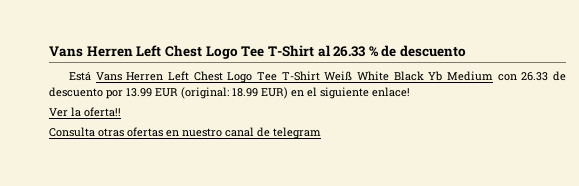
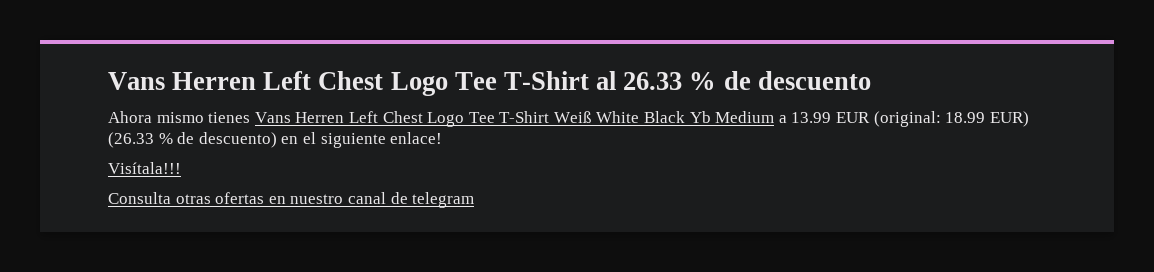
[68,71,91,81] Está -> [108,111,251,123] Ahora mismo tienes
[497,71,566,81] [49,87,123,99] con 26.33 de descuento por -> [778,115,787,123] a
(288, 93) none -> [108,132,277,148] (26.33 % de descuento)
[49,107,121,117] Ver la oferta!! -> [108,162,181,174] Visítala!!!

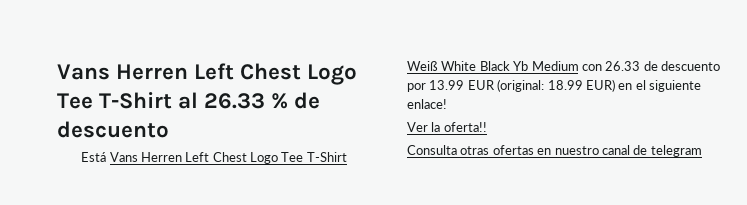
[108,111,251,123] Ahora mismo tienes -> [81,152,107,162] Está
[778,115,787,123] a -> [581,61,720,71] [407,83,426,92] con 26.33 de descuento por
[108,132,277,148] (26.33 % de descuento) -> (615, 85) none
[108,162,181,174] Visítala!!! -> [407,122,487,132] Ver la oferta!!

